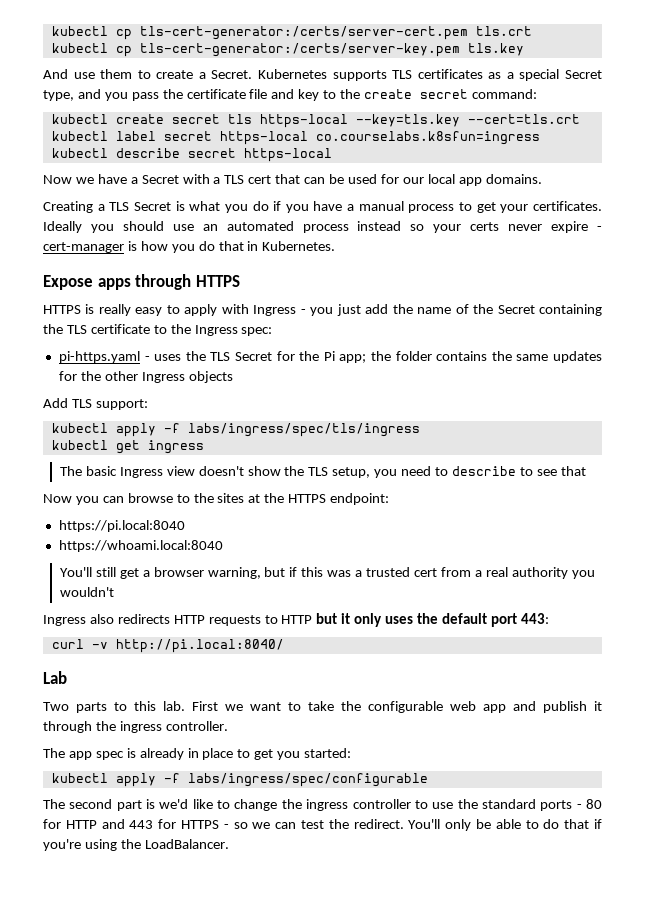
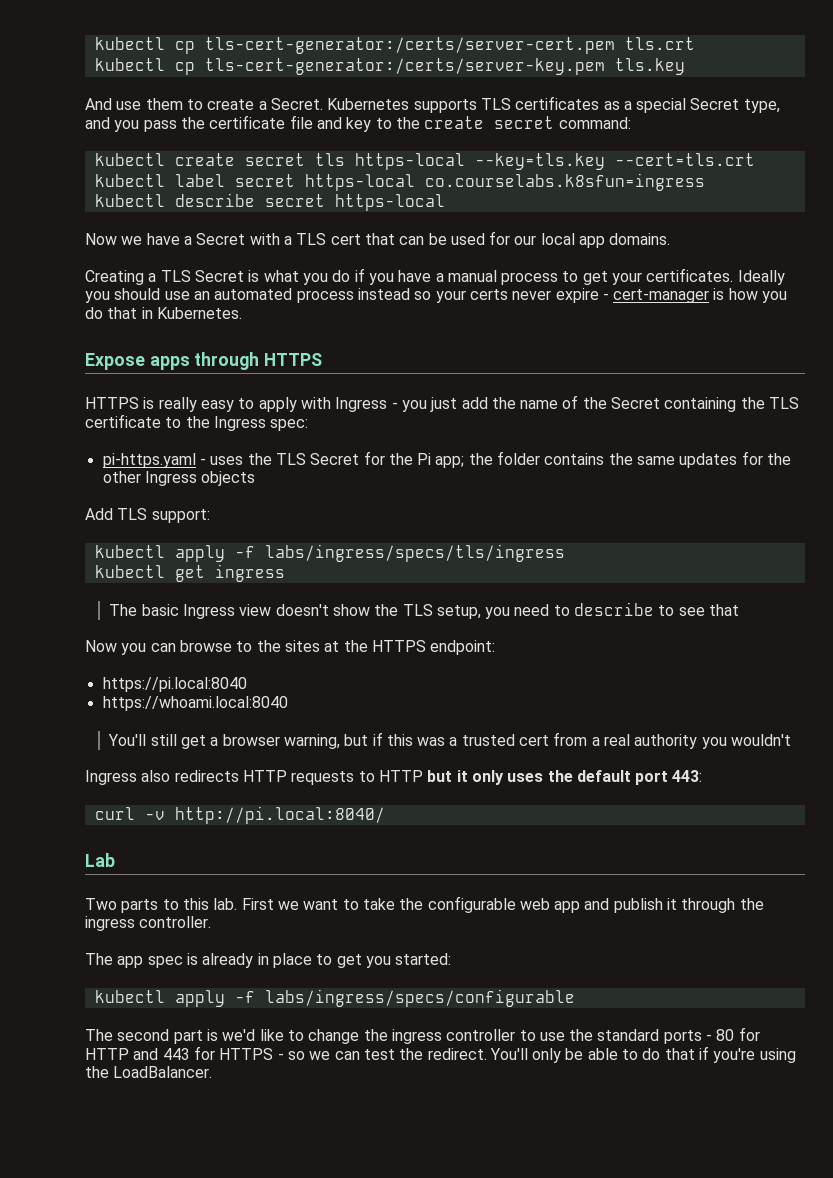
[187,423,420,437] labs/ingress/spec/tls/ingress -> [264,544,565,562] labs/ingress/specs/tls/ingress
[187,773,428,787] labs/ingress/spec/configurable -> [264,989,575,1007] labs/ingress/specs/configurable

